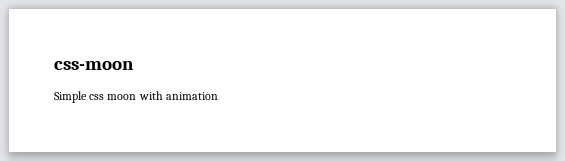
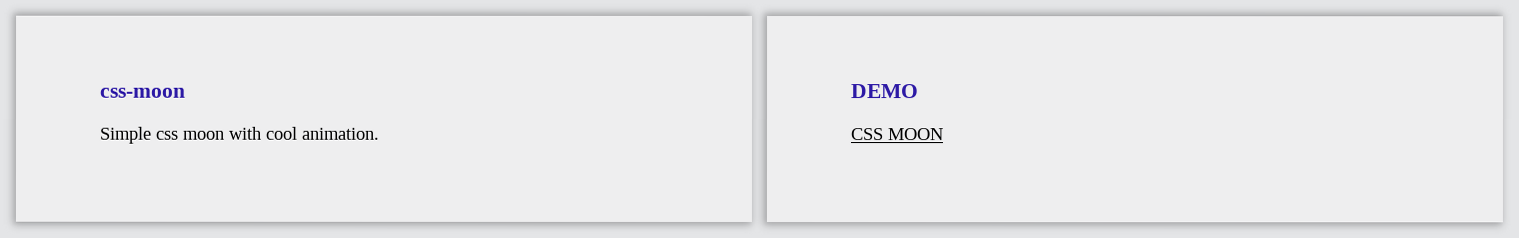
[165,92,218,100] animation -> [265,126,379,140] [851,84,919,99] [850,128,943,141] cool animation. // DEMO // CSS MOON

